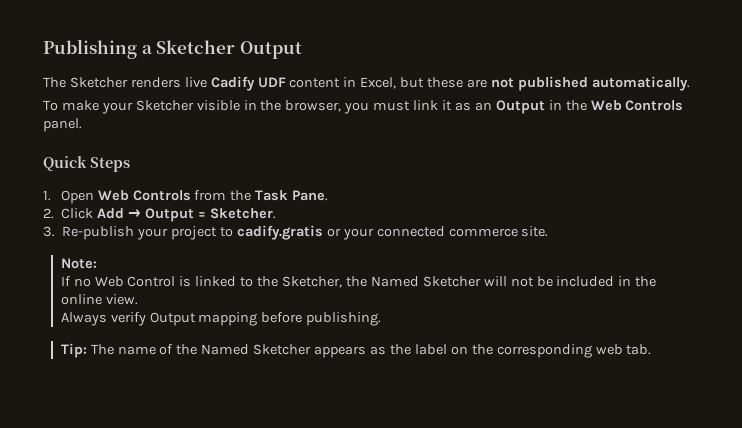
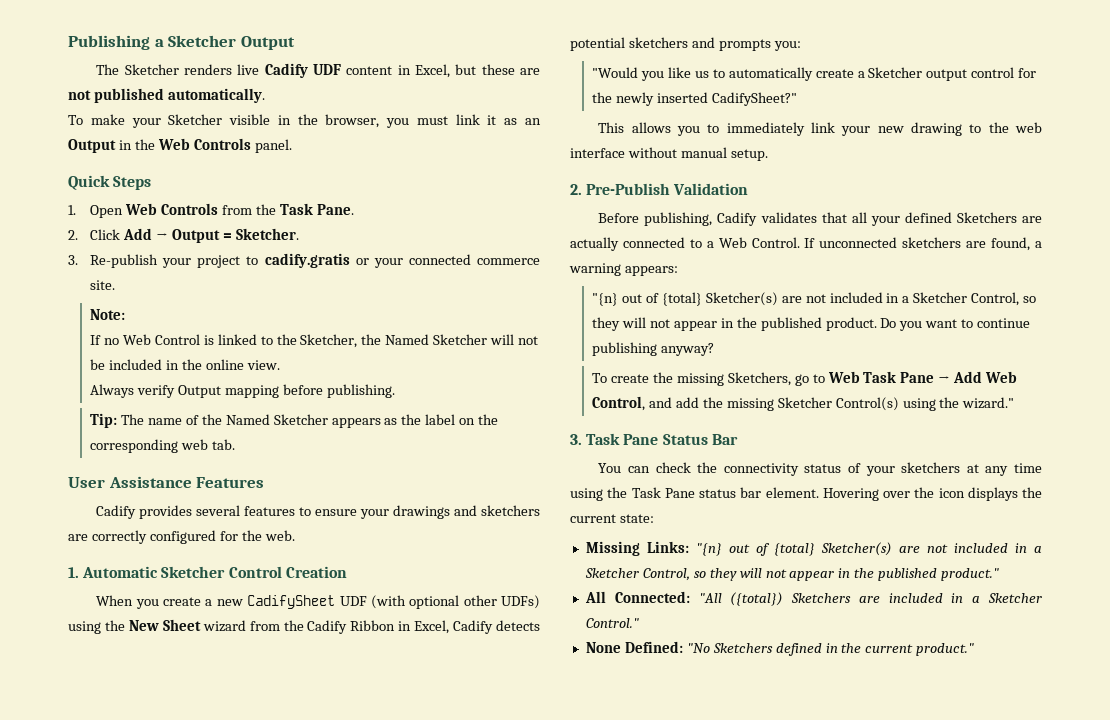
(652, 349) none -> [68,476,265,488] [96,505,541,519] [68,530,295,544] [68,566,347,578] [96,595,540,609] [68,619,540,634] [570,37,801,51] [592,67,1037,81] [592,92,797,106] [598,122,1043,136] [570,147,768,161] [570,183,749,195] [598,212,1042,226] [570,237,1042,251] [569,263,678,276] [592,292,1037,306] [592,317,1031,331] [592,342,715,356] [592,371,1018,386] [592,396,1015,411] [570,433,738,445] [598,462,1042,476] [570,487,1042,501] [570,514,654,523] [585,541,1042,556] [584,568,1000,581] [584,591,1043,606] [585,618,639,628] [585,641,975,656] // User Assistance Features // Cadify provides several features to ensure your drawings and sketchers are correctly configured for the web. // 1. Automatic Sketcher Control Creation // When you create a new CadifySheet UDF (with optional other UDFs) using the New Sheet wizard from the Cadify Ribbon in Excel, Cadify detects potential sketchers and prompts you: // "Would you like us to automatically create a Sketcher output control for the newly inserted CadifySheet?" // This allows you to immediately link your new drawing to the web interface without manual setup. // 2. Pre-Publish Validation // Before publishing, Cadify validates that all your defined Sketchers are actually connected to a Web Control. If unconnected sketchers are found, a warning appears: // "{n} out of {total} Sketcher(s) are not included in a Sketcher Control, so they will not appear in the published product. Do you want to continue publishing anyway? // To create the missing Sketchers, go to Web Task Pane → Add Web Control, and add the missing Sketcher Control(s) using the wizard." // 3. Task Pane Status Bar // You can check the connectivity status of your sketchers at any time using the Task Pane status bar element. Hovering over the icon displays the current state: // Missing Links: "{n} out of {total} Sketcher(s) are not included in a Sketcher Control, so they will not appear in the published product." // All Connected: "All ({total}) Sketchers are included in a Sketcher Control." // None Defined: "No Sketchers defined in the current product."

